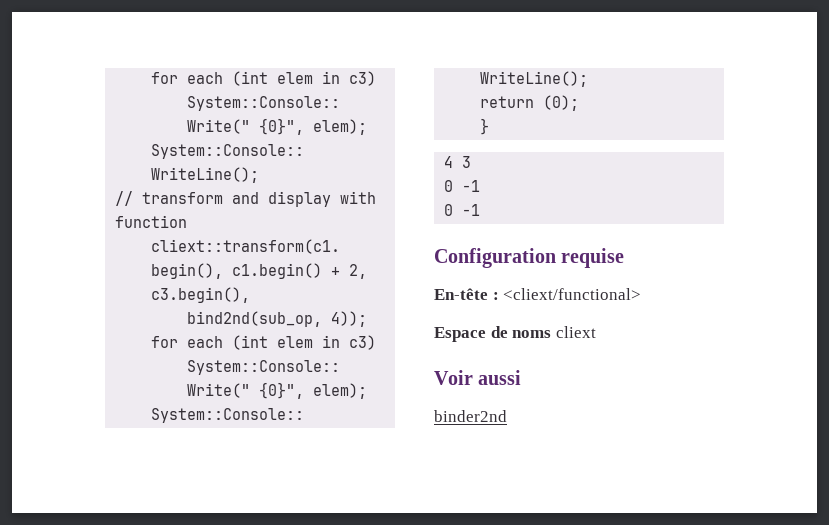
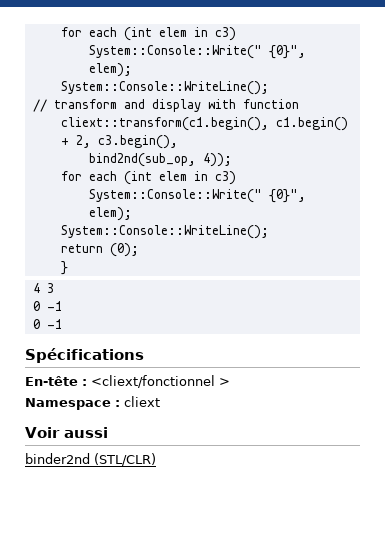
[434,248,625,268] Configuration requise -> [25,348,144,363] Spécifications
[503,288,642,300] [434,326,552,342] <cliext/functional> // Espace de noms -> [91,375,230,388] [25,398,120,410] <cliext/fonctionnel > // Namespace :
(507, 416) none -> [94,453,156,466] (STL/CLR)

